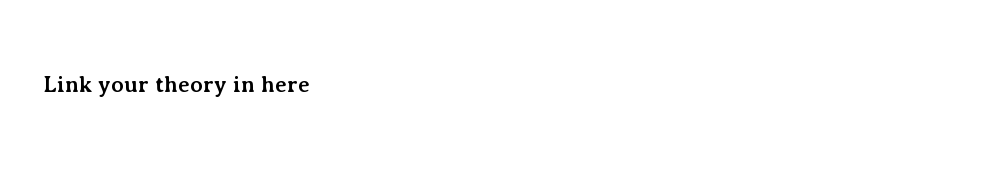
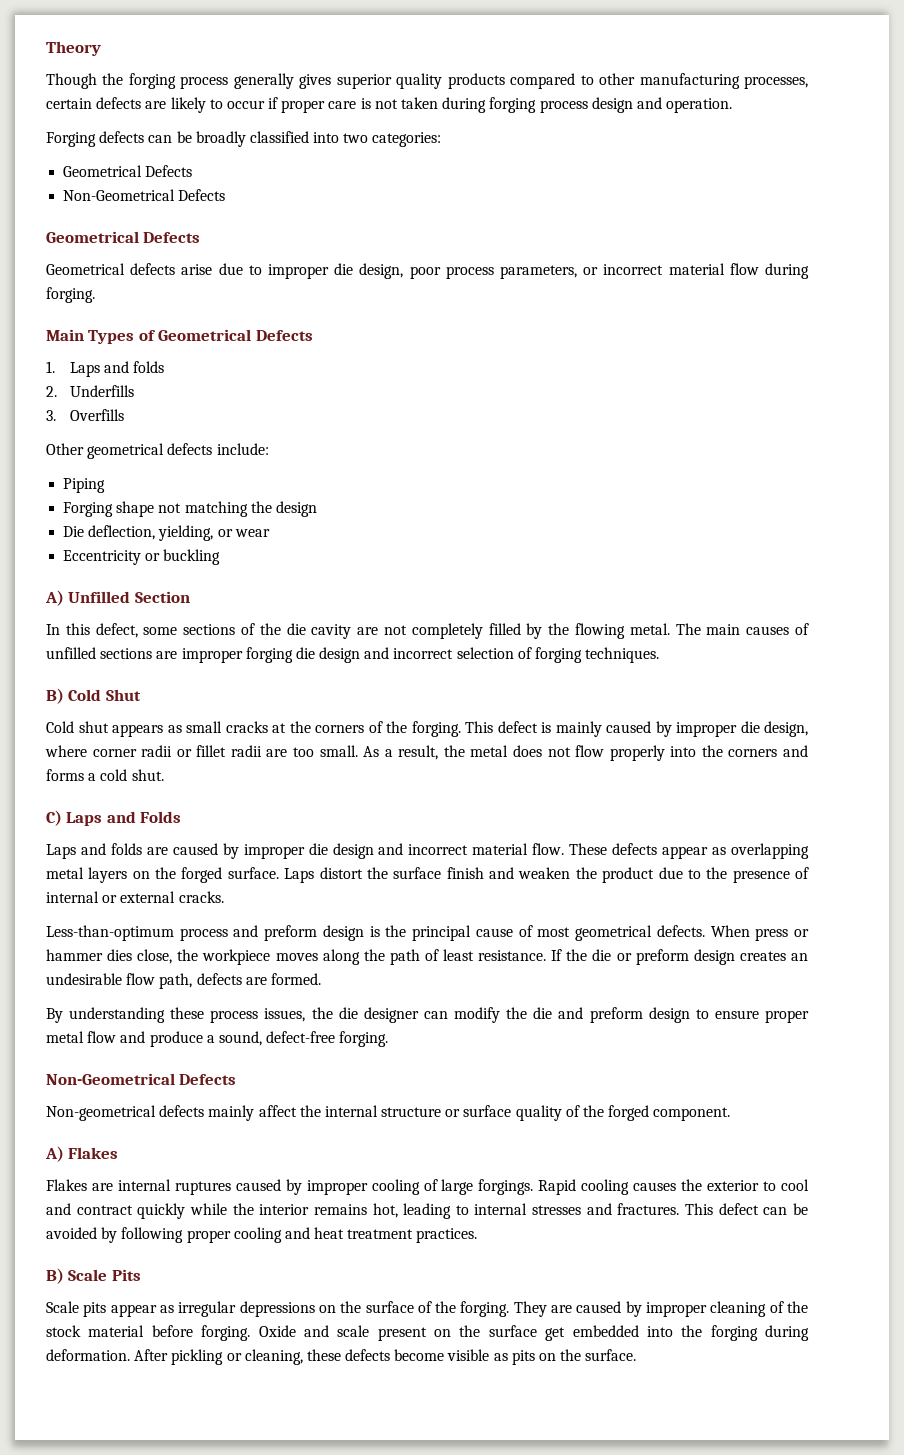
[43,76,310,97] Link your theory in here -> [46,41,101,56] [46,73,808,89] [46,97,733,113] [46,131,442,147] [63,165,193,177] [63,189,226,201] [46,231,201,243] [46,263,810,279] [46,287,95,303] [46,329,313,344] [46,361,164,377] [46,385,134,397] [46,409,124,421] [46,443,269,459] [63,478,106,493] [63,501,317,517] [63,525,270,541] [63,549,221,565] [45,590,190,606] [46,623,809,639] [46,647,660,663] [46,688,141,704] [46,721,808,737] [45,745,808,761] [46,769,164,781] [46,810,182,826] [46,843,810,859] [46,867,809,883] [46,891,224,903] [46,925,810,941] [46,949,808,965] [46,973,321,989] [46,1007,810,1023] [46,1031,389,1047] [46,1073,237,1085] [46,1105,731,1121] [45,1146,119,1162] [46,1179,810,1195] [46,1203,808,1219] [46,1227,478,1243] [46,1268,141,1284] [46,1301,808,1317] [46,1325,809,1341] [46,1349,637,1365] Theory // Though the forging process generally gives superior quality products compared to other manufacturing processes, certain defects are likely to occur if proper care is not taken during forging process design and operation. // Forging defects can be broadly classified into two categories: // Geometrical Defects // Non-Geometrical Defects // Geometrical Defects // Geometrical defects arise due to improper die design, poor process parameters, or incorrect material flow during forging. // Main Types of Geometrical Defects // 1. Laps and folds // 2. Underfills // 3. Overfills // Other geometrical defects include: // Piping // Forging shape not matching the design // Die deflection, yielding, or wear // Eccentricity or buckling // A) Unfilled Section // In this defect, some sections of the die cavity are not completely filled by the flowing metal. The main causes of unfilled sections are improper forging die design and incorrect selection of forging techniques. // B) Cold Shut // Cold shut appears as small cracks at the corners of the forging. This defect is mainly caused by improper die design, where corner radii or fillet radii are too small. As a result, the metal does not flow properly into the corners and forms a cold shut. // C) Laps and Folds // Laps and folds are caused by improper die design and incorrect material flow. These defects appear as overlapping metal layers on the forged surface. Laps distort the surface finish and weaken the product due to the presence of internal or external cracks. // Less-than-optimum process and preform design is the principal cause of most geometrical defects. When press or hammer dies close, the workpiece moves along the path of least resistance. If the die or preform design creates an undesirable flow path, defects are formed. // By understanding these process issues, the die designer can modify the die and preform design to ensure proper metal flow and produce a sound, defect-free forging. // Non-Geometrical Defects // Non-geometrical defects mainly affect the internal structure or surface quality of the forged component. // A) Flakes // Flakes are internal ruptures caused by improper cooling of large forgings. Rapid cooling causes the exterior to cool and contract quickly while the interior remains hot, leading to internal stresses and fractures. This defect can be avoided by following proper cooling and heat treatment practices. // B) Scale Pits // Scale pits appear as irregular depressions on the surface of the forging. They are caused by improper cleaning of the stock material before forging. Oxide and scale present on the surface get embedded into the forging during deformation. After pickling or cleaning, these defects become visible as pits on the surface.

